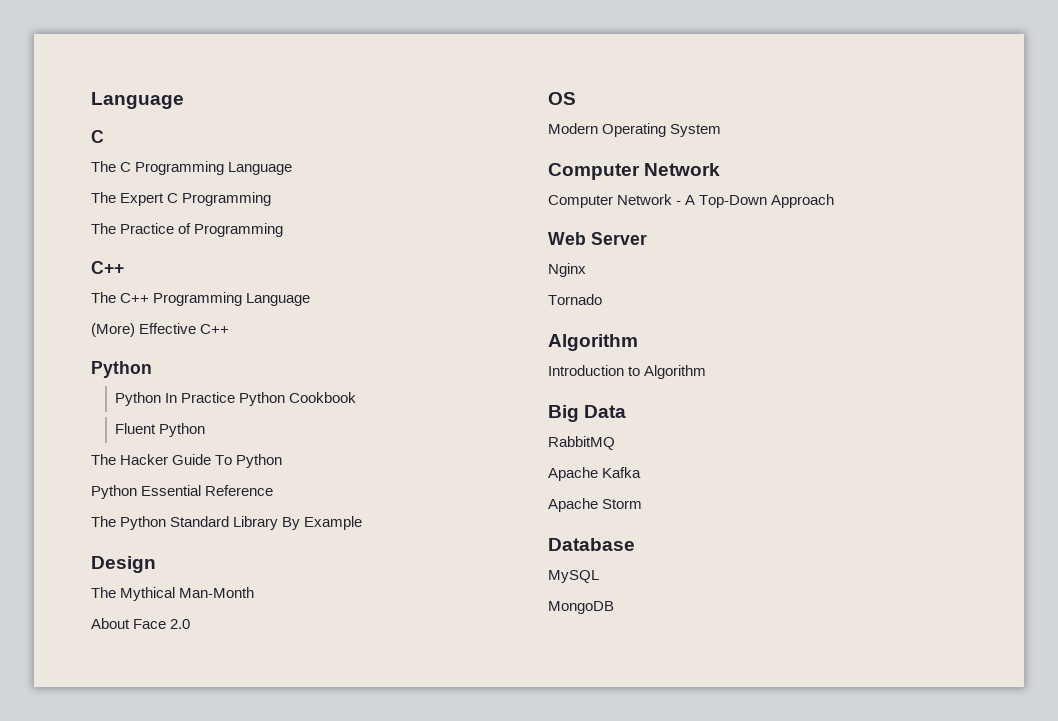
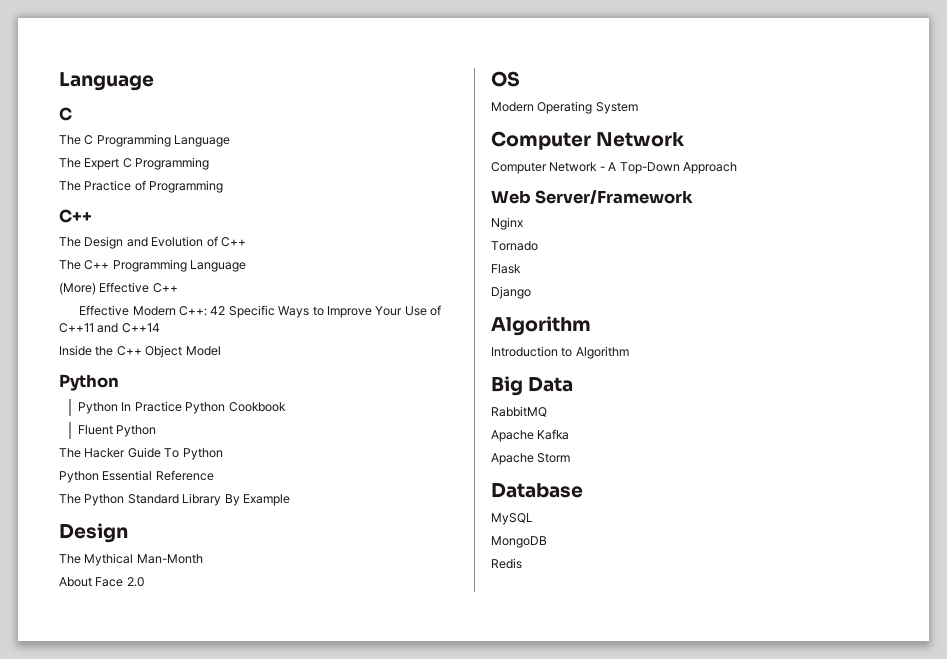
(124, 267) none -> [59,236,246,249] // The Design and Evolution of C++
(230, 329) none -> [79,305,442,318] [59,323,160,333] [59,345,221,358] // Effective Modern C++: 42 Specific Ways to Improve Your Use of C++11 and C++14 // Inside the C++ Object Model
[591,232,647,245] Server -> [535,190,694,204] Server/Framework
(602, 299) none -> [491,264,521,274] [491,286,531,299] // Flask // Django
(614, 607) none -> [491,558,522,569] // Redis

